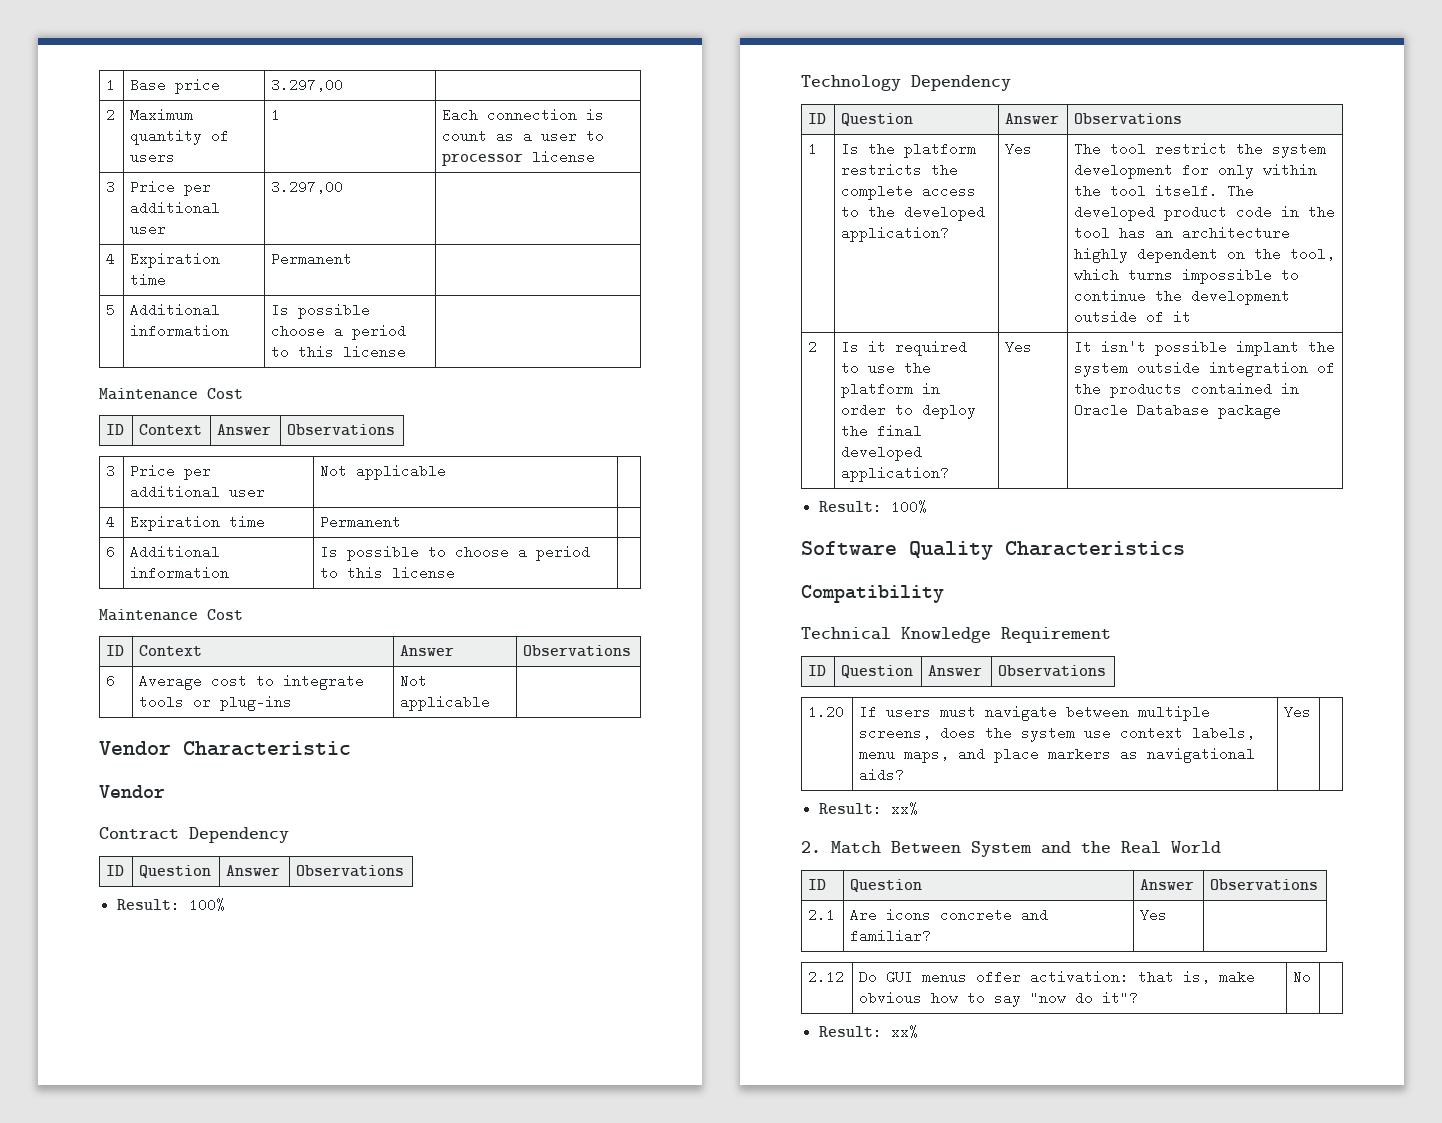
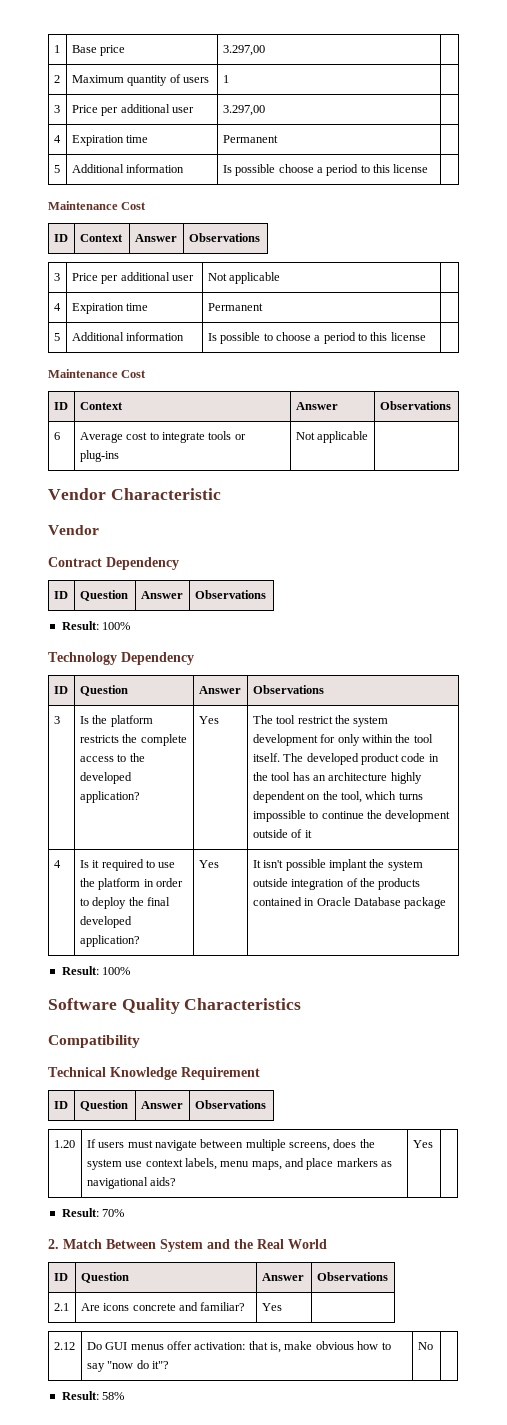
[442,108,605,122] [442,129,605,143] [442,150,596,166] Each connection is count as a user to processor license -> (229, 79) none
[106,545,116,559] 6 -> [53,333,60,341] 5
[808,142,818,156] 1 -> [53,716,60,724] 3
[808,340,818,354] 2 -> [53,860,61,868] 4
[891,802,919,816] xx% -> [102,1209,125,1217] 70%
[891,1025,919,1039] xx% -> [102,1392,125,1400] 58%

